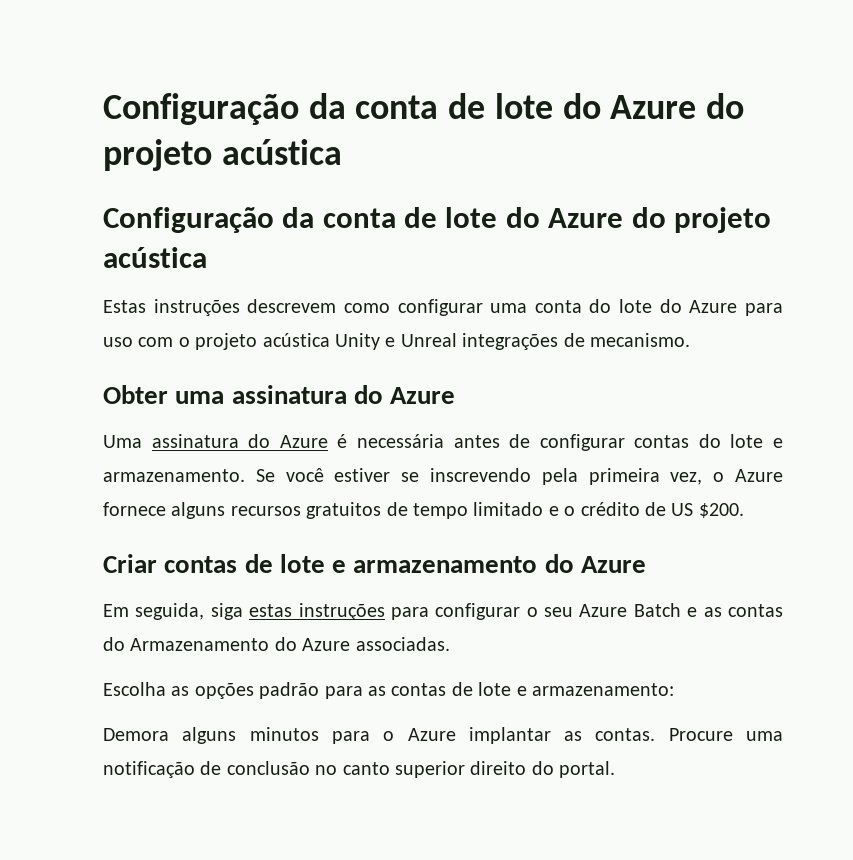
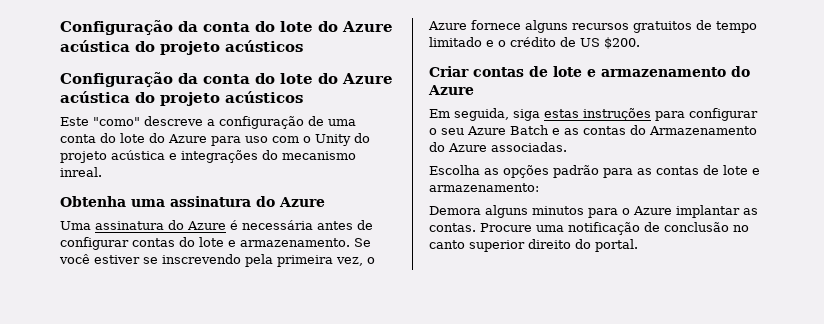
[103,93,745,125] [103,139,342,171] [103,207,771,233] [103,247,207,268] [103,299,483,316] Configuração da conta de lote do Azure do projeto acústica // Configuração da conta de lote do Azure do projeto acústica // Estas instruções descrevem como configurar -> [60,20,393,35] [60,40,303,55] [60,72,393,87] [60,91,303,106] [60,116,324,129] Configuração da conta do lote do Azure acústica do projeto acústicos // Configuração da conta do lote do Azure acústica do projeto acústicos // Este "como" descreve a configuração de
[195,333,690,350] [103,385,168,404] projeto acústica Unity e Unreal integrações de mecanismo. // Obter -> [315,133,370,146] [60,150,356,163] [60,167,102,177] [60,196,126,207] Unity do projeto acústica e integrações do mecanismo inreal. // Obtenha

